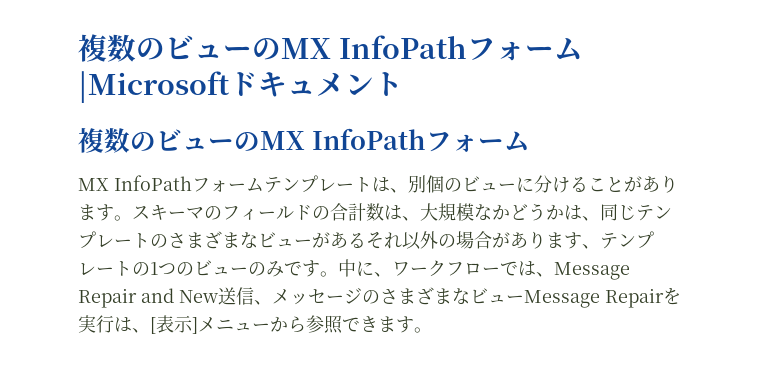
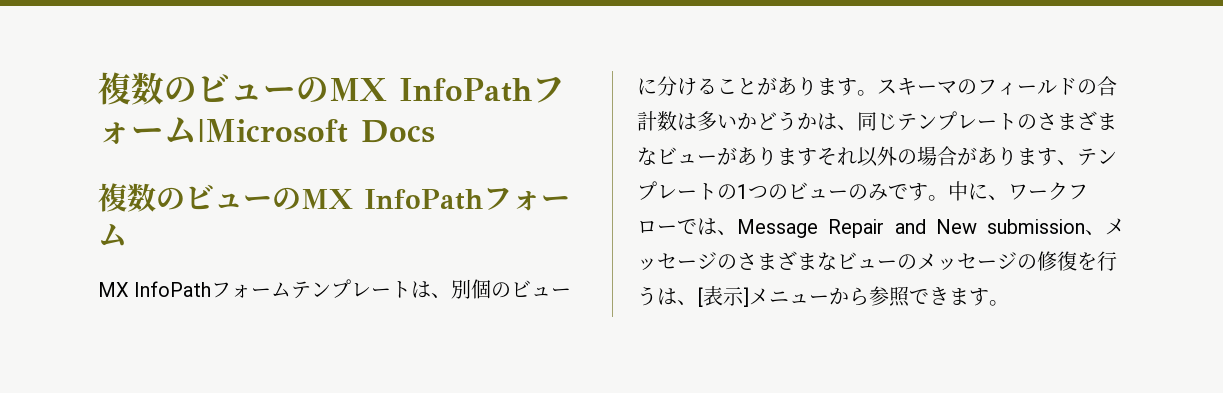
[229,72,403,97] ドキュメント -> [361,120,435,143] Docs
[402,203,492,221] 、大規模な -> [697,111,737,131] 多い
[348,233,366,248] る -> [757,147,817,166] ります
[218,287,254,305] 送信 -> [987,219,1085,234] submission
[524,287,681,308] [78,315,114,333] Message Repairを実行 -> [897,251,1117,271] [637,286,657,306] のメッセージの修復を行う

